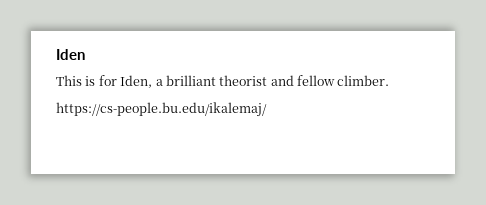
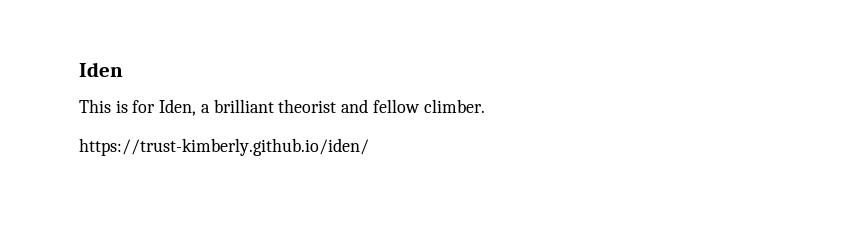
[56,102,267,117] https://cs-people.bu.edu/ikalemaj/ -> [79,138,369,156] https://trust-kimberly.github.io/iden/

